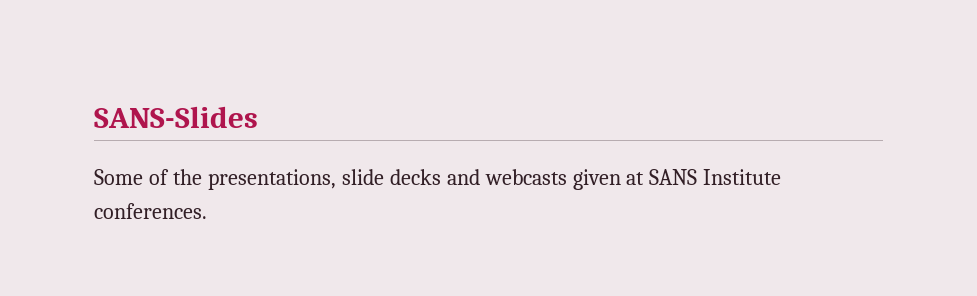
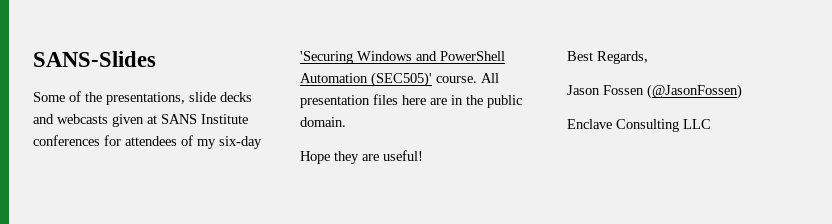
[94,203,207,219] conferences. -> [33,135,262,149] [300,51,505,64] [300,72,499,87] [300,94,522,108] [300,117,346,127] [300,150,423,164] [567,51,648,64] [567,84,742,99] [567,119,711,132] conferences for attendees of my six-day 'Securing Windows and PowerShell Automation (SEC505)' course. All presentation files here are in the public domain. // Hope they are useful! // Best Regards, // Jason Fossen (@JasonFossen) // Enclave Consulting LLC

